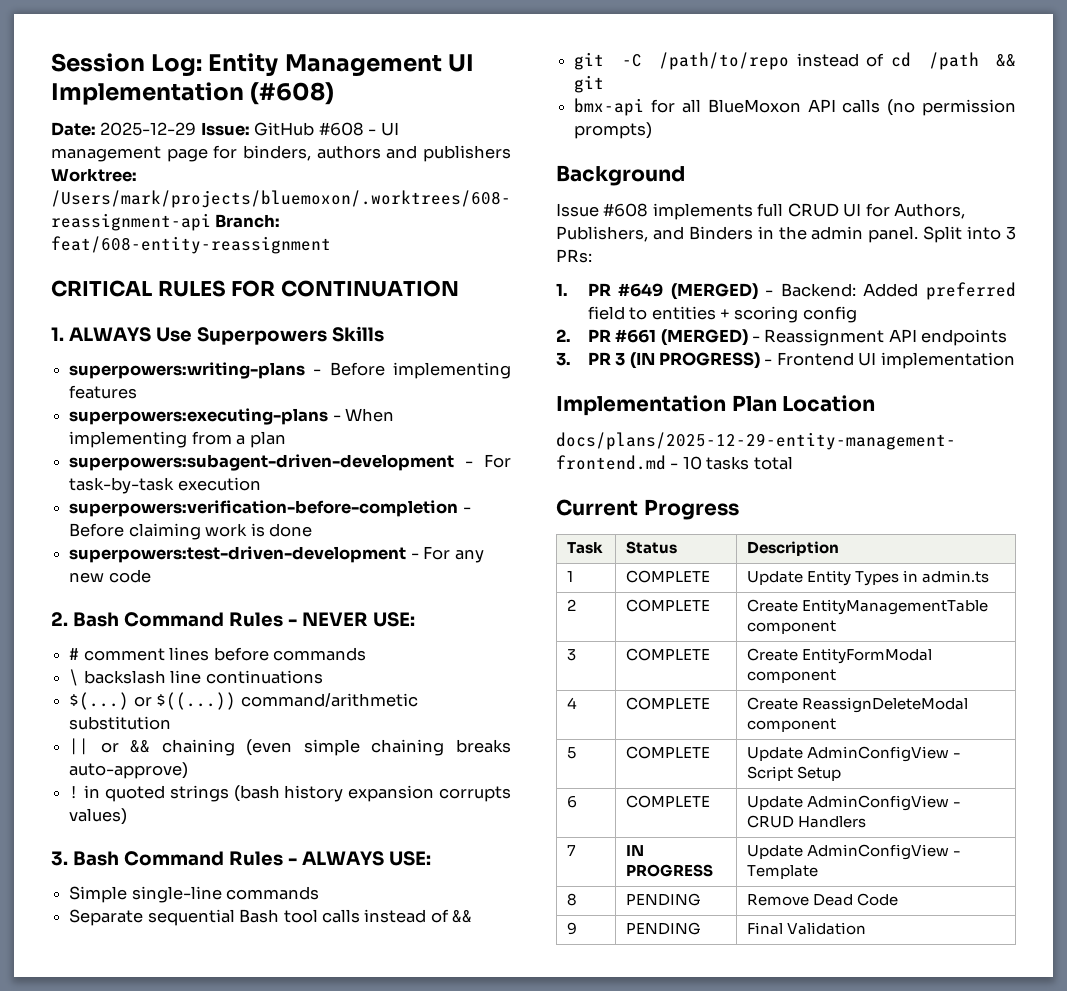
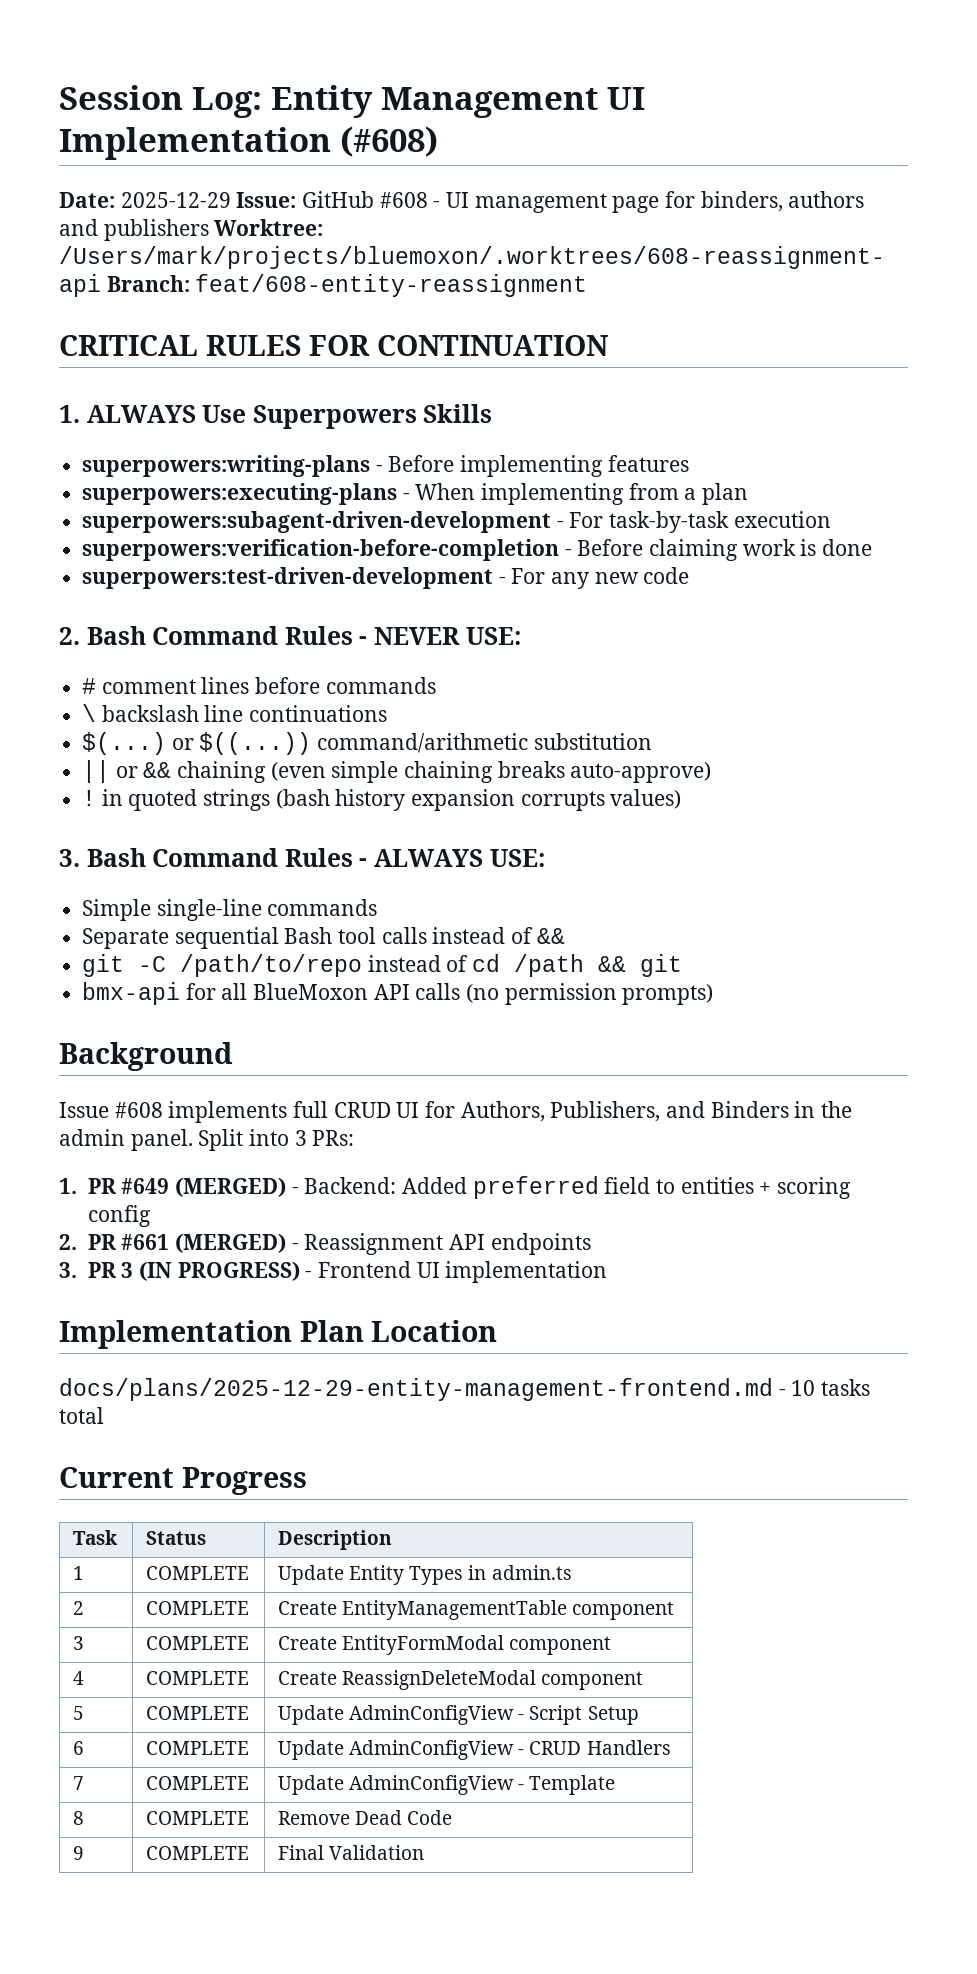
[626,845,645,856] [626,864,714,877] IN PROGRESS -> [146,1776,250,1790] COMPLETE
[626,893,701,906] PENDING -> [146,1811,250,1825] COMPLETE
[626,922,701,935] PENDING -> [146,1846,250,1860] COMPLETE

